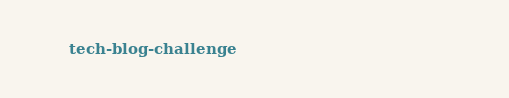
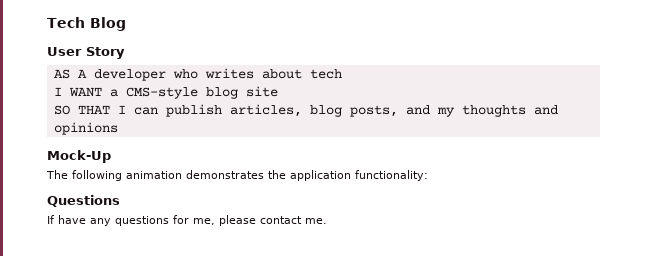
[69,43,237,57] tech-blog-challenge -> [47,17,126,31] [47,47,125,59] [53,68,342,81] [53,86,278,99] [53,104,558,117] [53,122,118,135] [47,150,111,163] [46,170,428,181] [47,195,120,207] [47,215,327,226] Tech Blog // User Story // AS A developer who writes about tech // I WANT a CMS-style blog site // SO THAT I can publish articles, blog posts, and my thoughts and opinions // Mock-Up // The following animation demonstrates the application functionality: // Questions // If have any questions for me, please contact me.

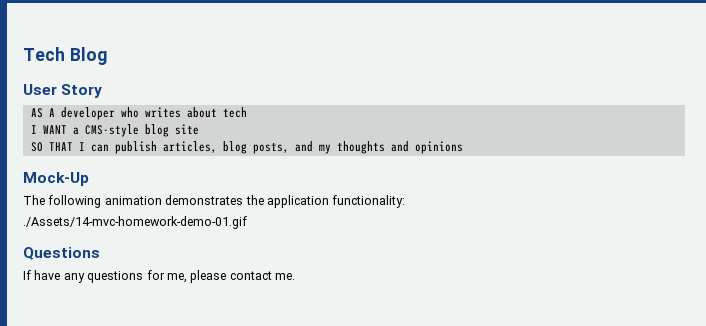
(428, 175) none -> [23,216,247,229] // ./Assets/14-mvc-homework-demo-01.gif

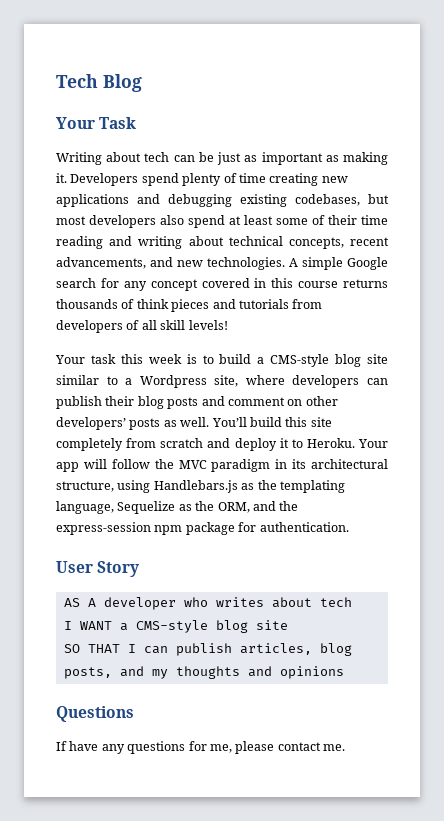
(107, 56) none -> [56,117,137,129] [56,152,389,165] [56,173,348,186] [56,194,389,207] [56,215,388,228] [56,236,389,249] [56,257,388,270] [56,278,388,291] [56,299,323,312] [56,320,228,333] [55,354,388,367] [56,375,388,388] [56,396,338,409] [56,417,332,430] [56,438,388,451] [56,459,388,472] [56,480,345,493] [56,501,299,514] [56,522,349,535] // Your Task // Writing about tech can be just as important as making it. Developers spend plenty of time creating new applications and debugging existing codebases, but most developers also spend at least some of their time reading and writing about technical concepts, recent advancements, and new technologies. A simple Google search for any concept covered in this course returns thousands of think pieces and tutorials from developers of all skill levels! // Your task this week is to build a CMS-style blog site similar to a Wordpress site, where developers can publish their blog posts and comment on other developers’ posts as well. You’ll build this site completely from scratch and deploy it to Heroku. Your app will follow the MVC paradigm in its architectural structure, using Handlebars.js as the templating language, Sequelize as the ORM, and the express-session npm package for authentication.
[23,172,89,186] [23,195,406,208] [23,216,247,229] // Mock-Up // The following animation demonstrates the application functionality: // ./Assets/14-mvc-homework-demo-01.gif -> (344, 672) none

